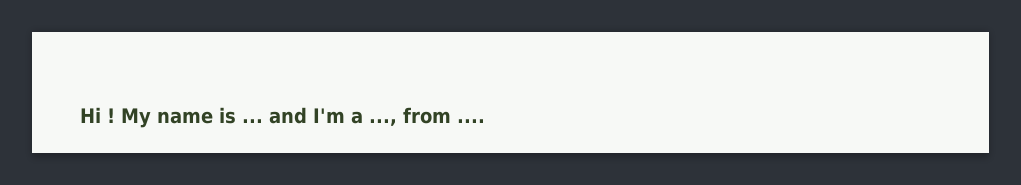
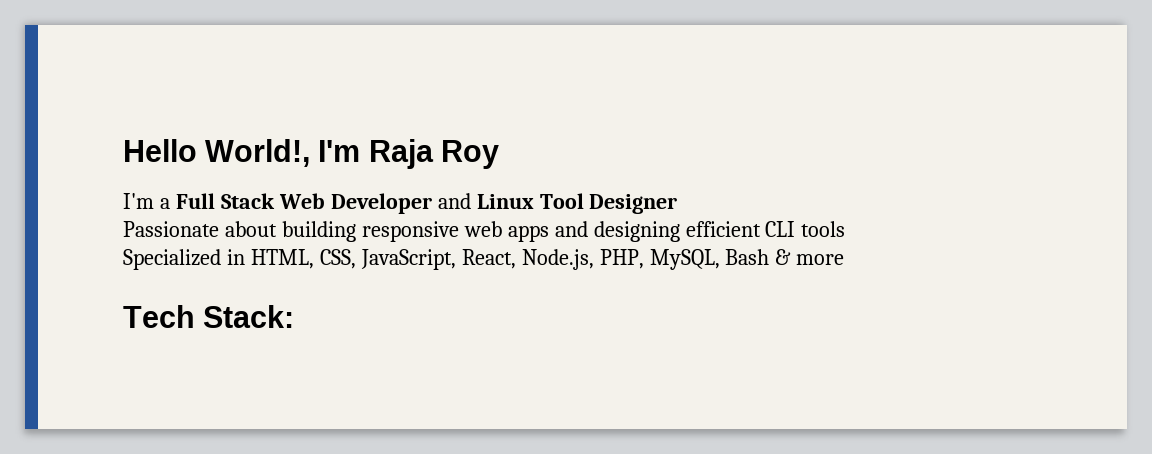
[80,107,485,128] Hi ! My name is ... and I'm a ..., from .... -> [123,139,499,169] [123,193,678,214] [123,221,846,242] [123,249,845,270] [123,305,295,328] Hello World!, I'm Raja Roy // I'm a Full Stack Web Developer and Linux Tool Designer // Passionate about building responsive web apps and designing efficient CLI tools // Specialized in HTML, CSS, JavaScript, React, Node.js, PHP, MySQL, Bash & more // Tech Stack:

